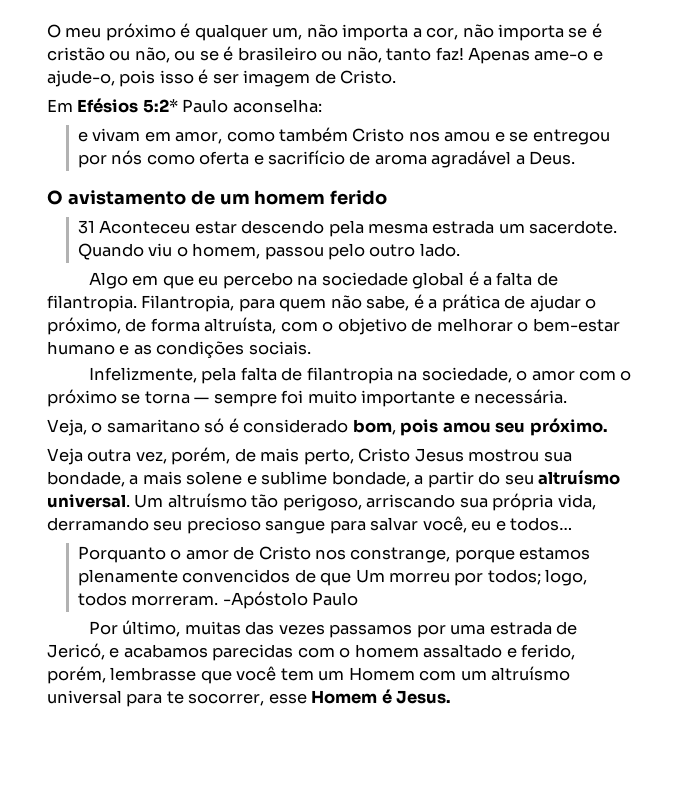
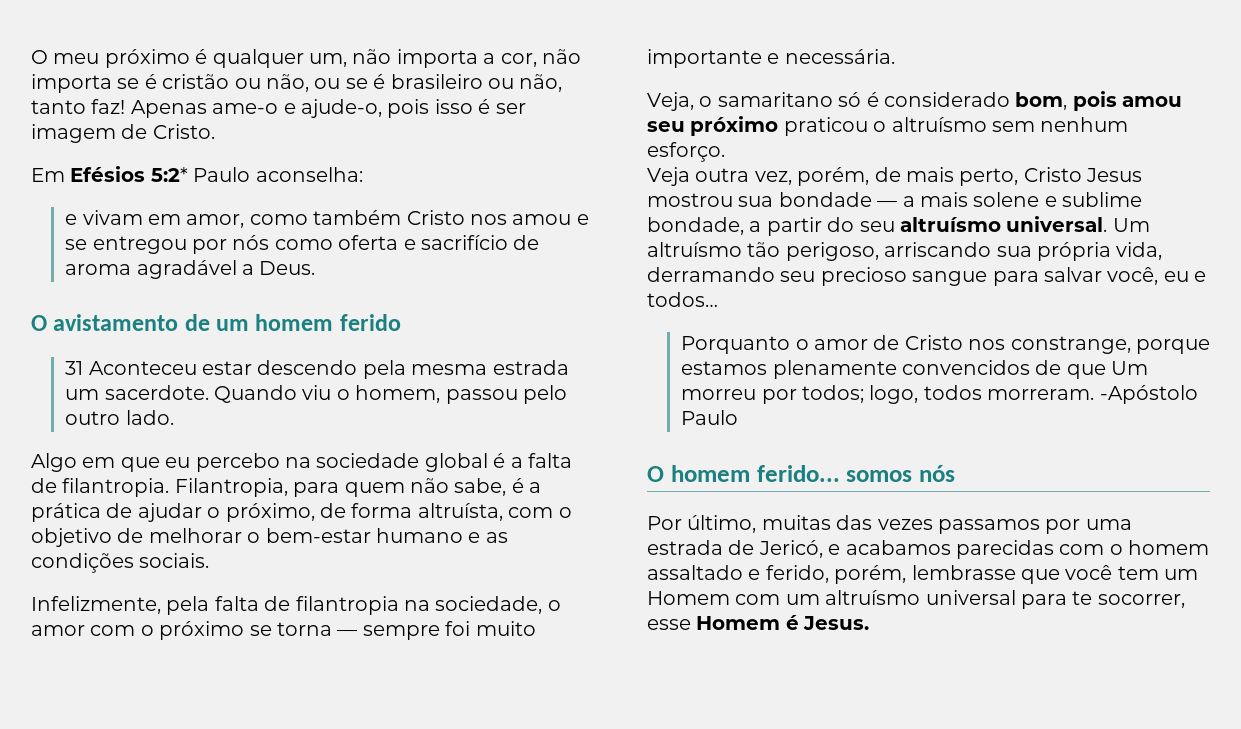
[529,418,608,436] próximo. -> [690,116,1129,136] [647,142,725,162] próximo praticou o altruísmo sem nenhum esforço.
[47,471,125,487] bondade, -> [778,192,898,207] bondade —
(359, 599) none -> [647,465,955,482] // O homem ferido... somos nós

